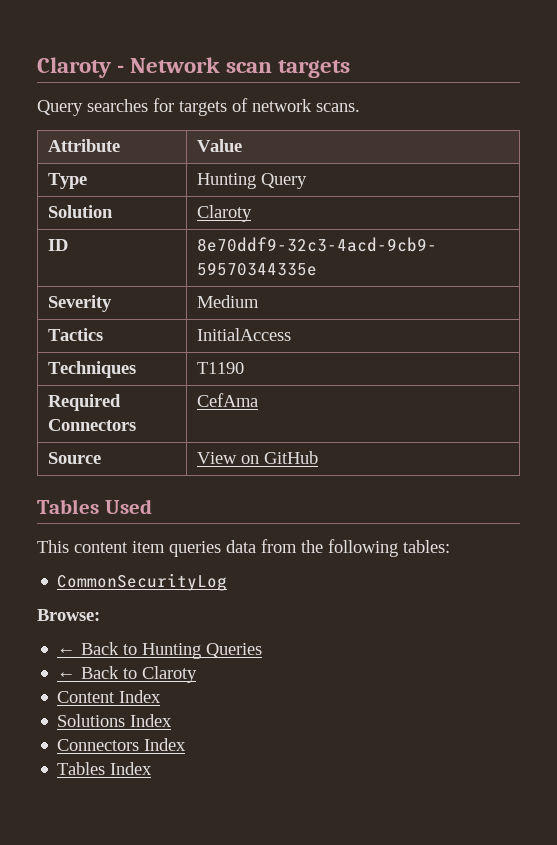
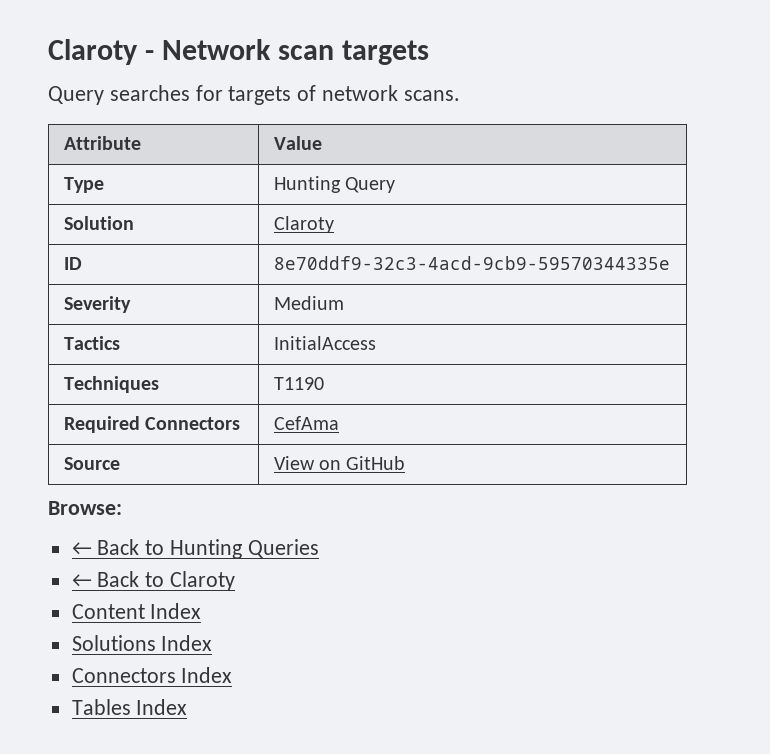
[37,499,152,514] [37,539,450,557] [57,573,228,591] // Tables Used // This content item queries data from the following tables: // CommonSecurityLog -> (406, 463) none

